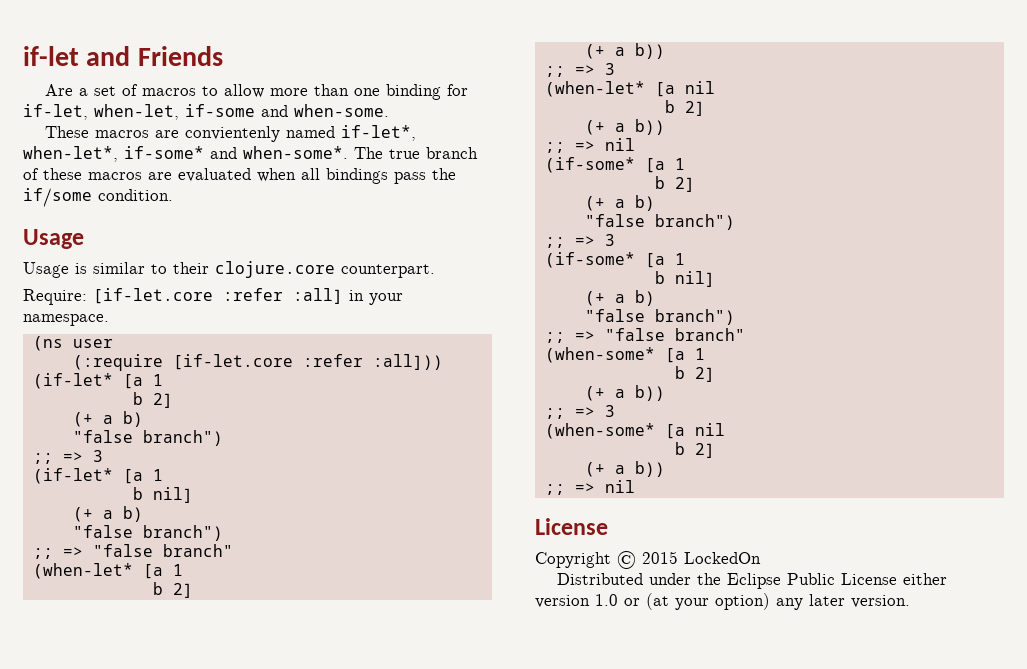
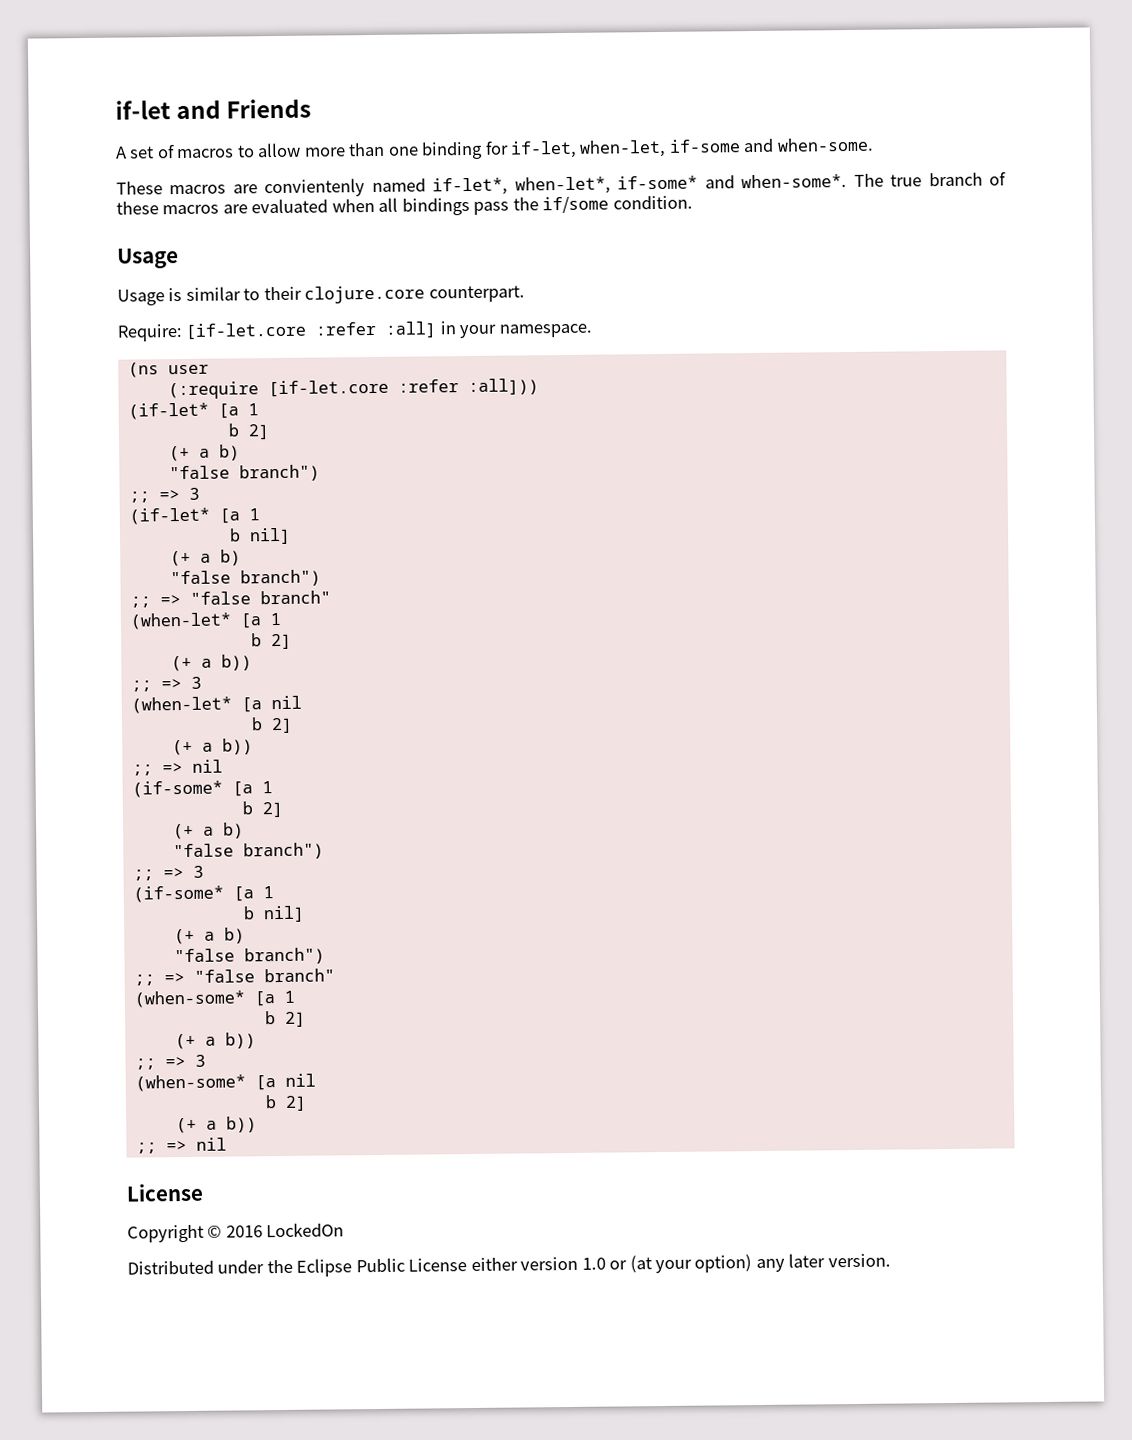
[44,84,88,96] Are a -> [115,146,127,159] A
[642,551,678,564] 2015 -> [225,1225,263,1238] 2016

